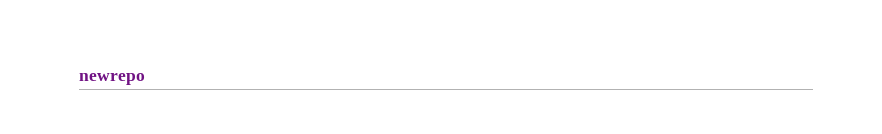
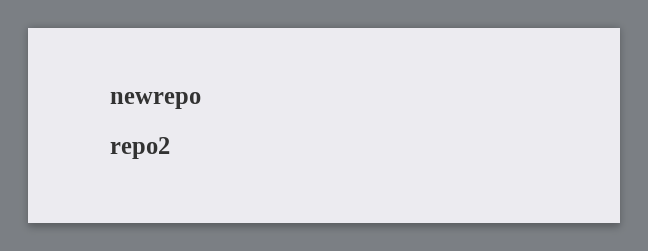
(145, 79) none -> [110,137,170,159] // repo2

